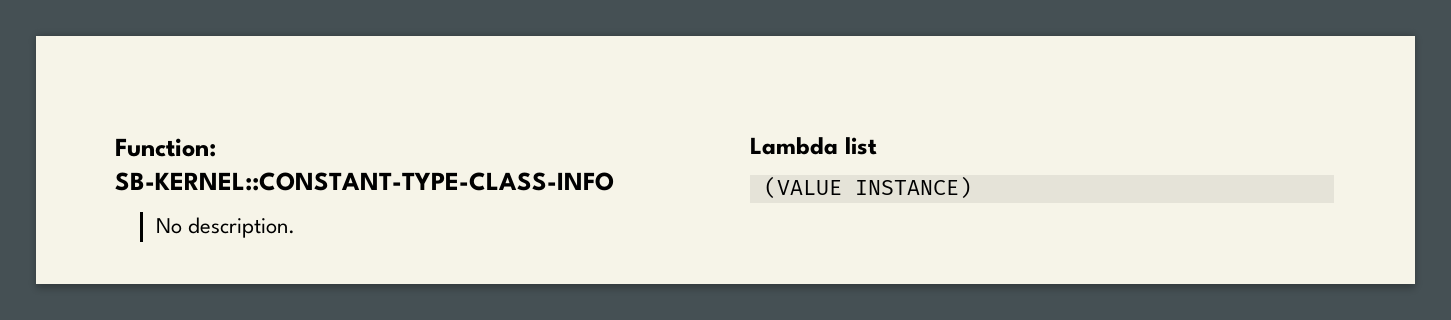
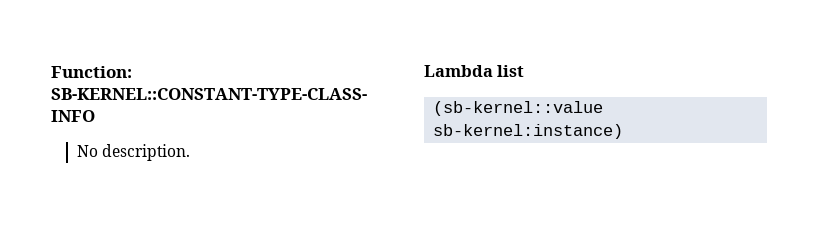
[763,176,972,199] (VALUE INSTANCE) -> [433,101,604,116] [433,124,624,139] (sb-kernel::value sb-kernel:instance)

